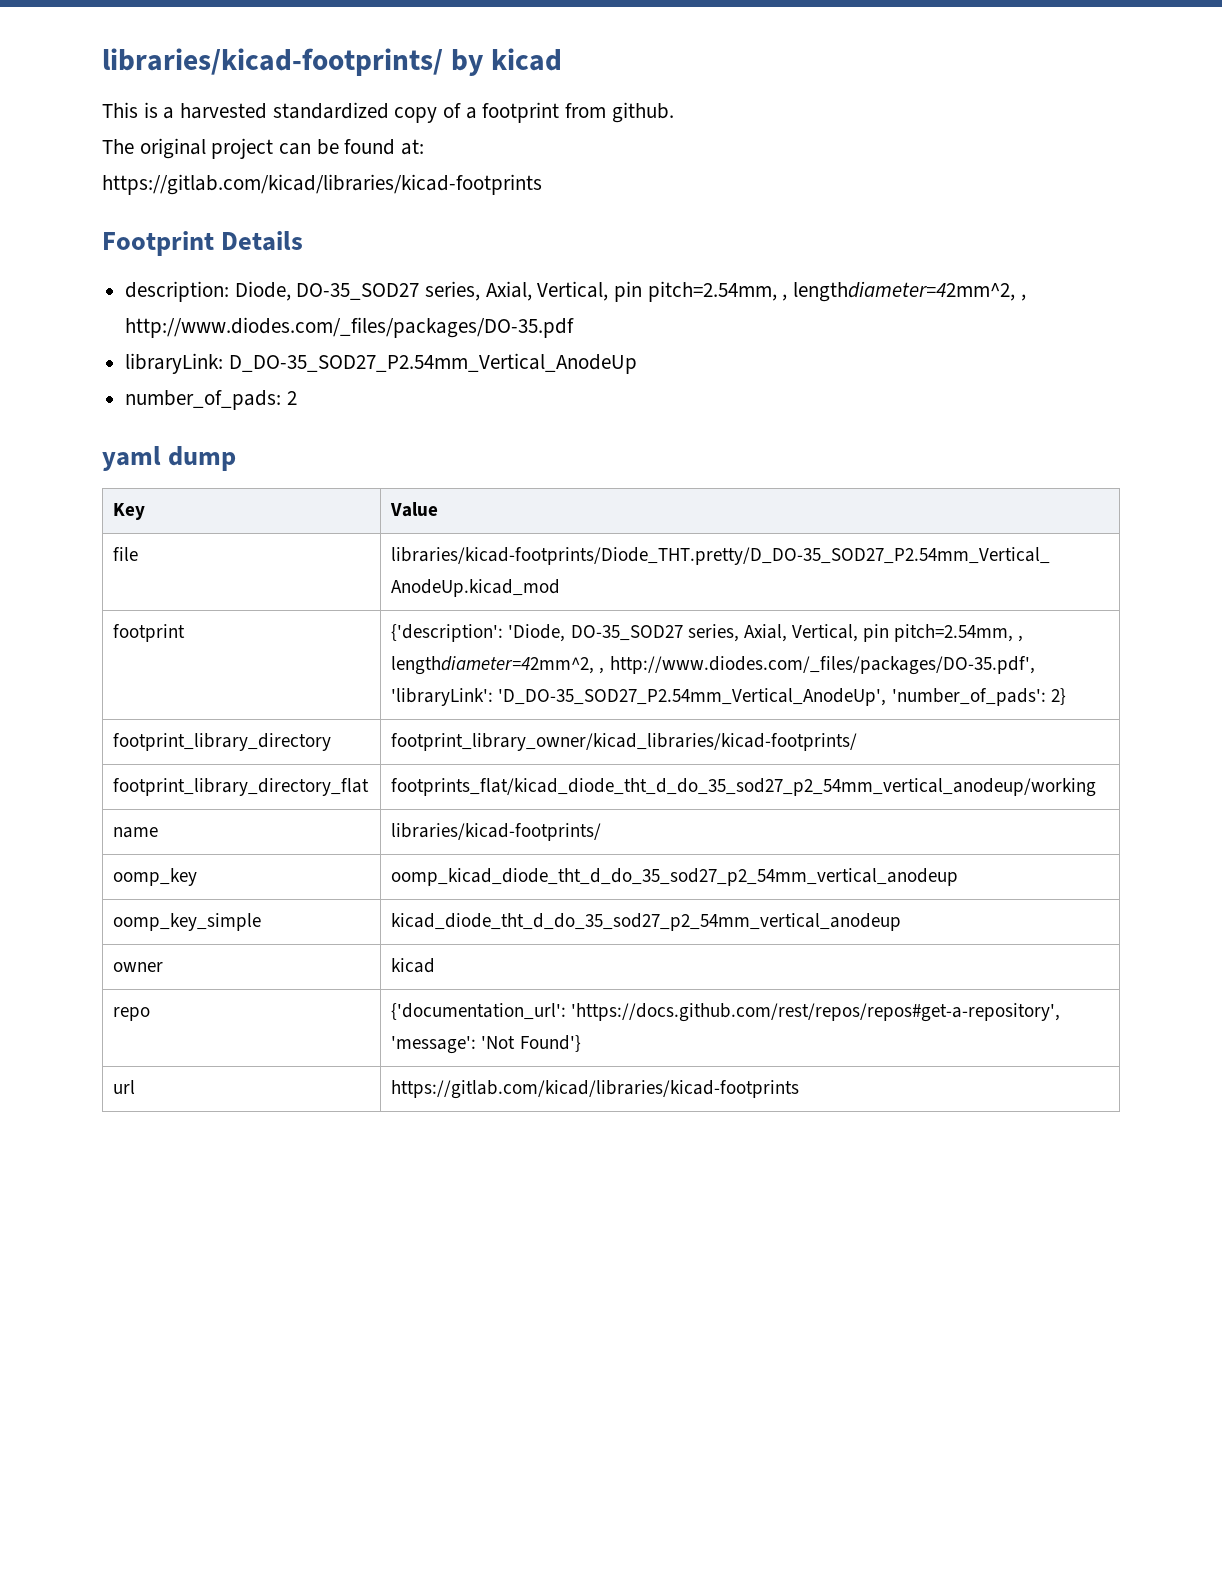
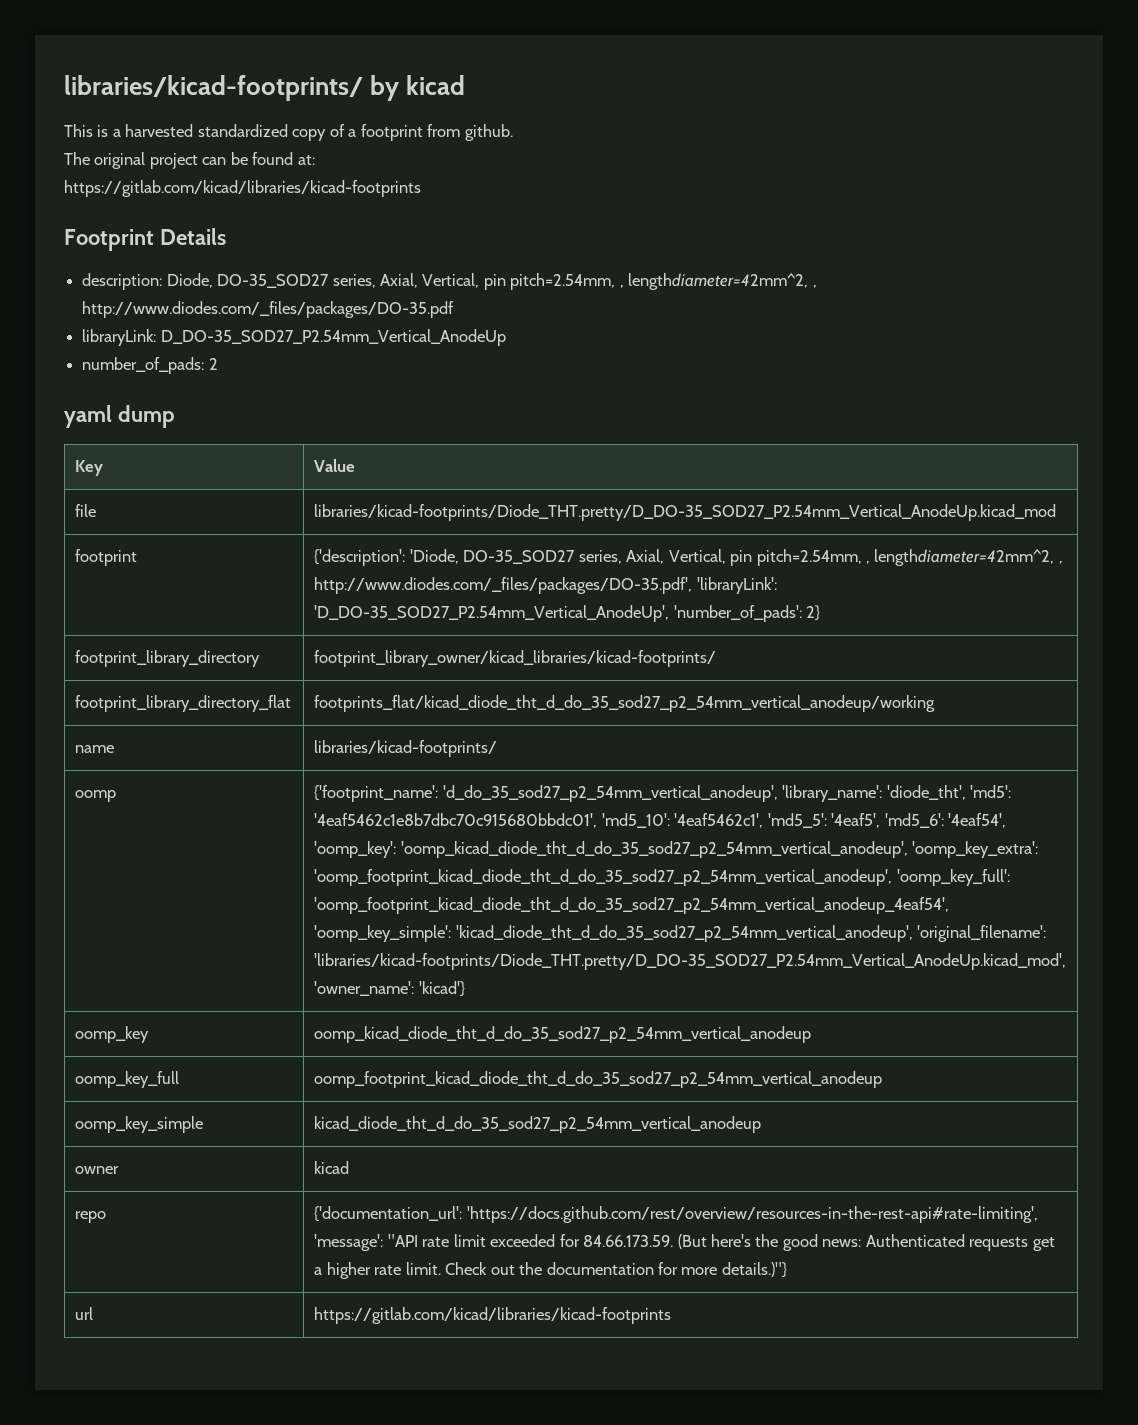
(602, 832) none -> [75,790,117,802] [314,785,1012,802] [314,813,1007,828] [314,841,1039,858] [314,869,1010,886] [314,897,950,914] [314,925,1047,942] [314,953,1067,970] [314,981,465,997] // oomp | {'footprint_name': 'd_do_35_sod27_p2_54mm_vertical_anodeup', 'library_name': 'diode_tht', 'md5': '4eaf5462c1e8b7dbc70c915680bbdc01', 'md5_10': '4eaf5462c1', 'md5_5': '4eaf5', 'md5_6': '4eaf54', 'oomp_key': 'oomp_kicad_diode_tht_d_do_35_sod27_p2_54mm_vertical_anodeup', 'oomp_key_extra': 'oomp_footprint_kicad_diode_tht_d_do_35_sod27_p2_54mm_vertical_anodeup', 'oomp_key_full': 'oomp_footprint_kicad_diode_tht_d_do_35_sod27_p2_54mm_vertical_anodeup_4eaf54', 'oomp_key_simple': 'kicad_diode_tht_d_do_35_sod27_p2_54mm_vertical_anodeup', 'original_filename': 'libraries/kicad-footprints/Diode_THT.pretty/D_DO-35_SOD27_P2.54mm_Vertical_AnodeUp.kicad_mod', 'owner_name': 'kicad'}
(959, 877) none -> [75,1071,180,1088] [314,1071,883,1088] // oomp_key_full | oomp_footprint_kicad_diode_tht_d_do_35_sod27_p2_54mm_vertical_anodeup
[571,1003,1061,1022] [391,1035,581,1054] 'https://docs.github.com/rest/repos/repos#get-a-repository', 'message': 'Not Found'} -> [466,1206,1038,1223] [314,1234,1055,1251] [314,1262,787,1279] 'https://docs.github.com/rest/overview/resources-in-the-rest-api#rate-limiting', 'message': "API rate limit exceeded for 84.66.173.59. (But here's the good news: Authenticated requests get a higher rate limit. Check out the documentation for more details.)"}

